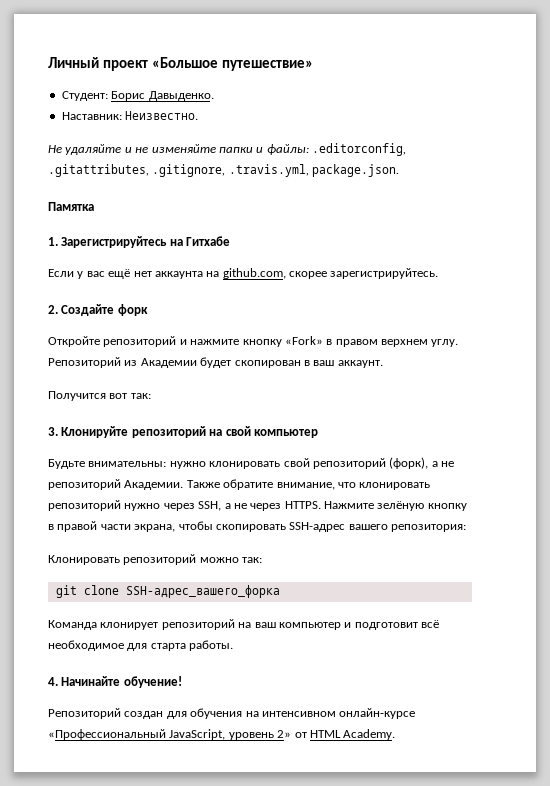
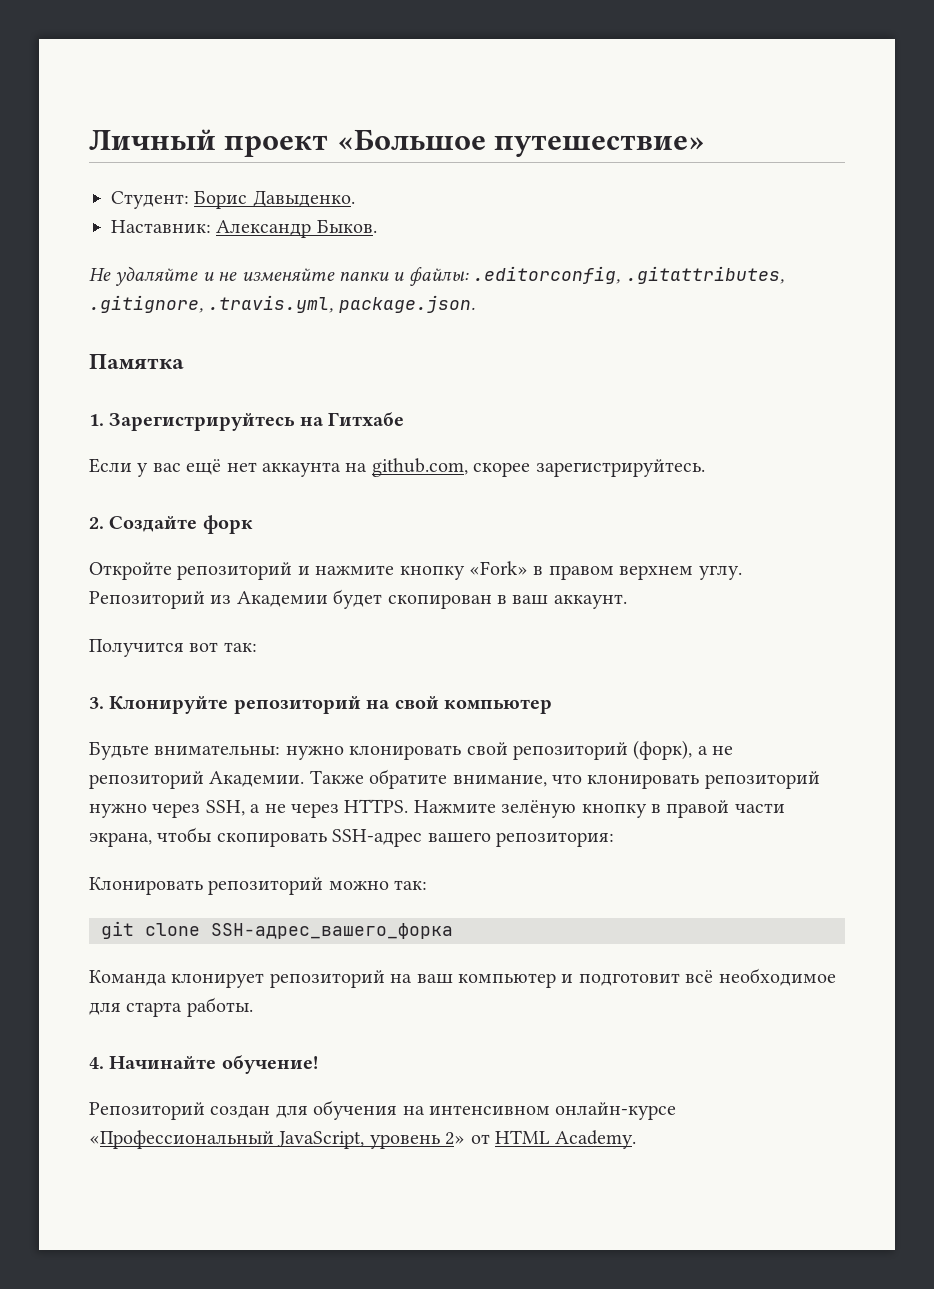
[125,111,199,120] Неизвестно. -> [216,219,377,238] Александр Быков.

